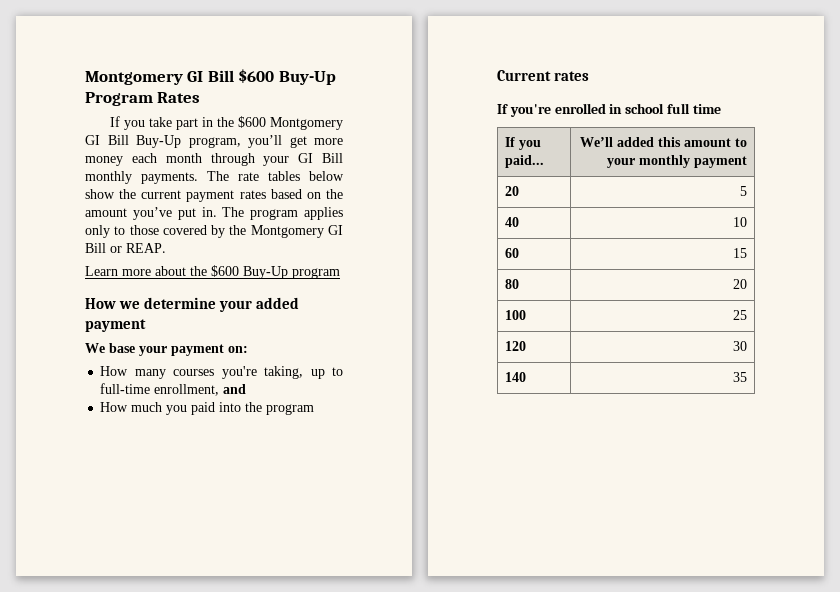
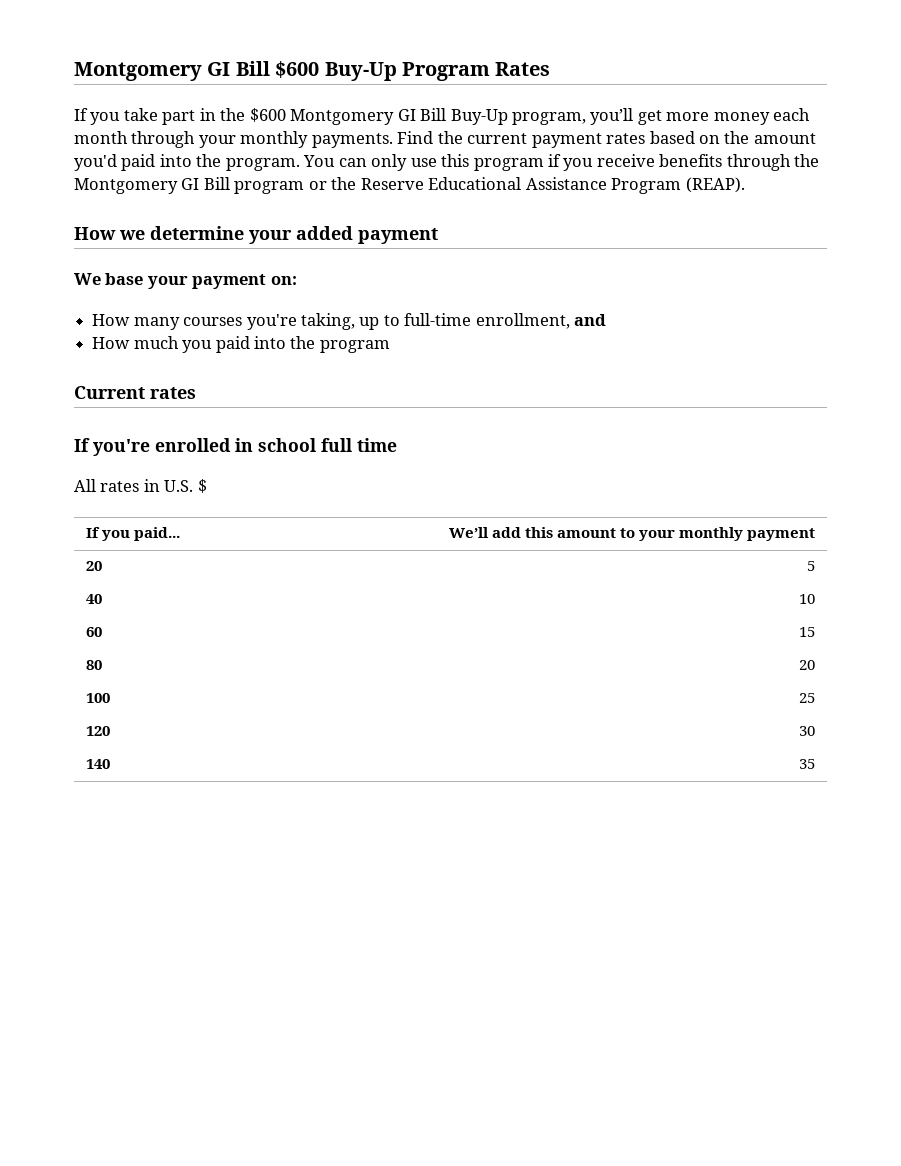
[298,153,343,163] [85,171,344,184] [85,189,115,199] GI Bill monthly payments. The rate tables below show -> [240,131,434,148] monthly payments. Find
[132,207,343,220] [85,225,343,238] [85,243,166,253] [85,265,340,279] you’ve put in. The program applies only to those covered by the Montgomery GI Bill or REAP. // Learn more about the $600 Buy-Up program -> [74,154,820,171] [74,177,745,194] you'd paid into the program. You can only use this program if you receive benefits through the Montgomery GI Bill program or the Reserve Educational Assistance Program (REAP).
(721, 109) none -> [74,479,207,493] // All rates in U.S. $
[616,137,654,147] added -> [491,527,521,538] add

